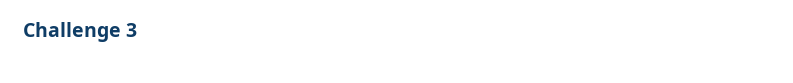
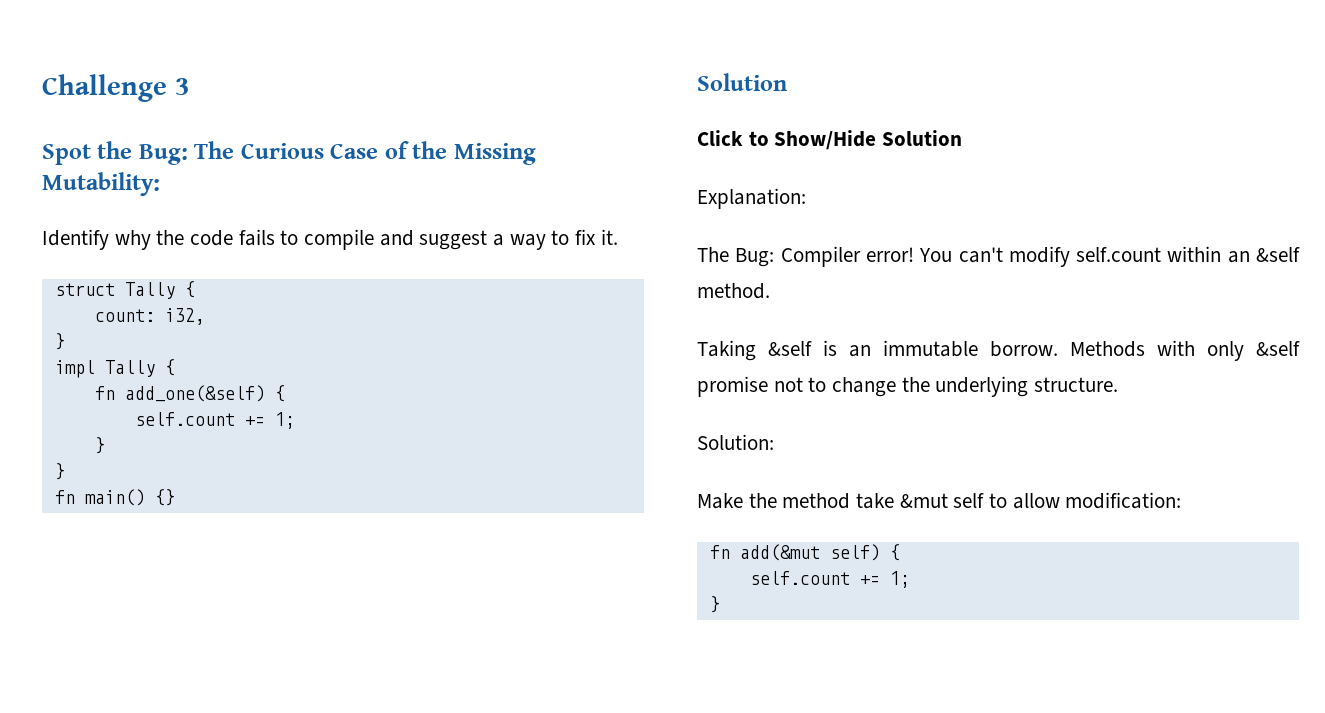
(138, 30) none -> [42,141,536,165] [42,172,160,196] [42,229,618,250] [54,281,195,299] [94,308,205,325] [54,333,65,350] [54,359,175,378] [94,385,285,402] [134,412,295,429] [94,437,105,454] [54,463,65,480] [54,489,175,506] [697,73,787,91] [697,130,963,150] [697,188,806,209] [697,246,1300,267] [697,283,770,299] [697,340,1300,361] [697,376,1119,397] [697,434,774,450] [697,492,1182,509] [709,544,900,561] [749,571,910,588] [709,596,720,613] // Spot the Bug: The Curious Case of the Missing Mutability: // Identify why the code fails to compile and suggest a way to fix it. // struct Tally { // count: i32, // } // impl Tally { // fn add_one(&self) { // self.count += 1; // } // } // fn main() {} // Solution // Click to Show/Hide Solution // Explanation: // The Bug: Compiler error! You can't modify self.count within an &self method. // Taking &self is an immutable borrow. Methods with only &self promise not to change the underlying structure. // Solution: // Make the method take &mut self to allow modification: // fn add(&mut self) { // self.count += 1; // }

